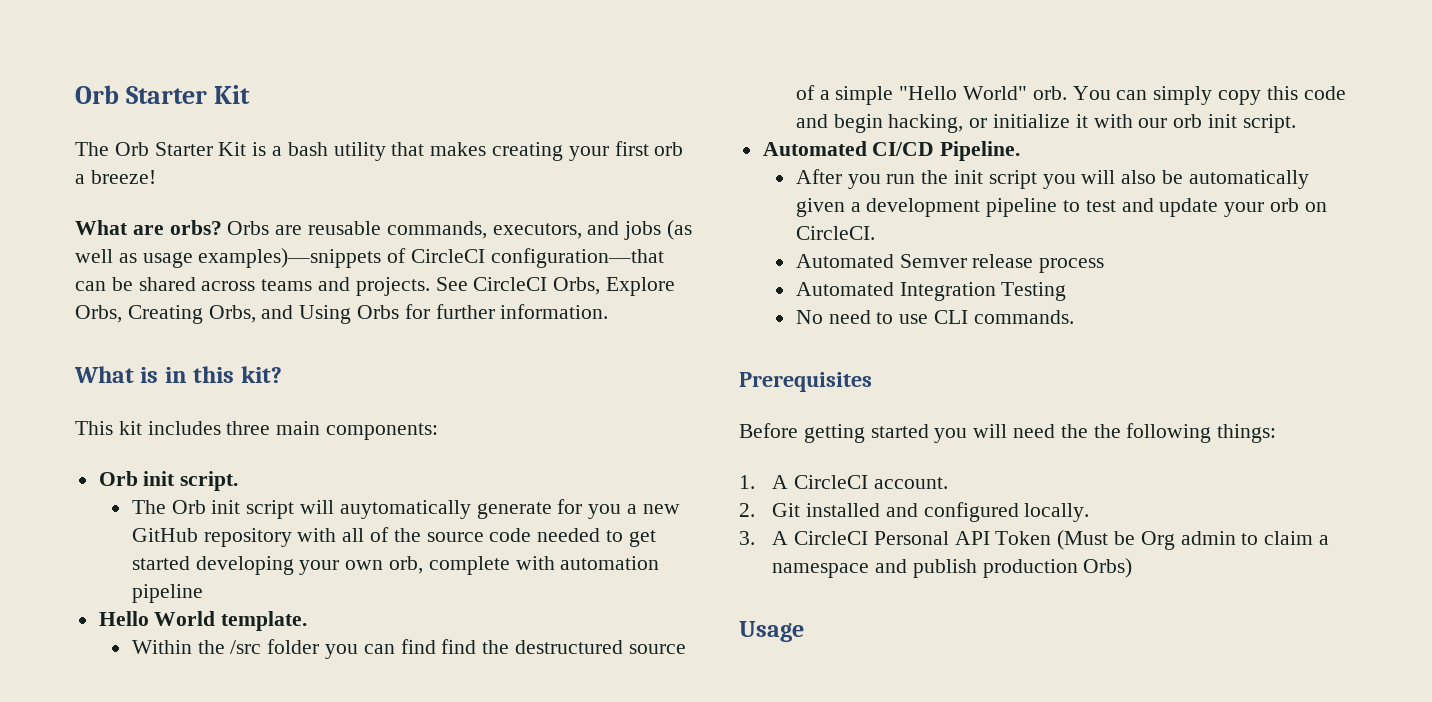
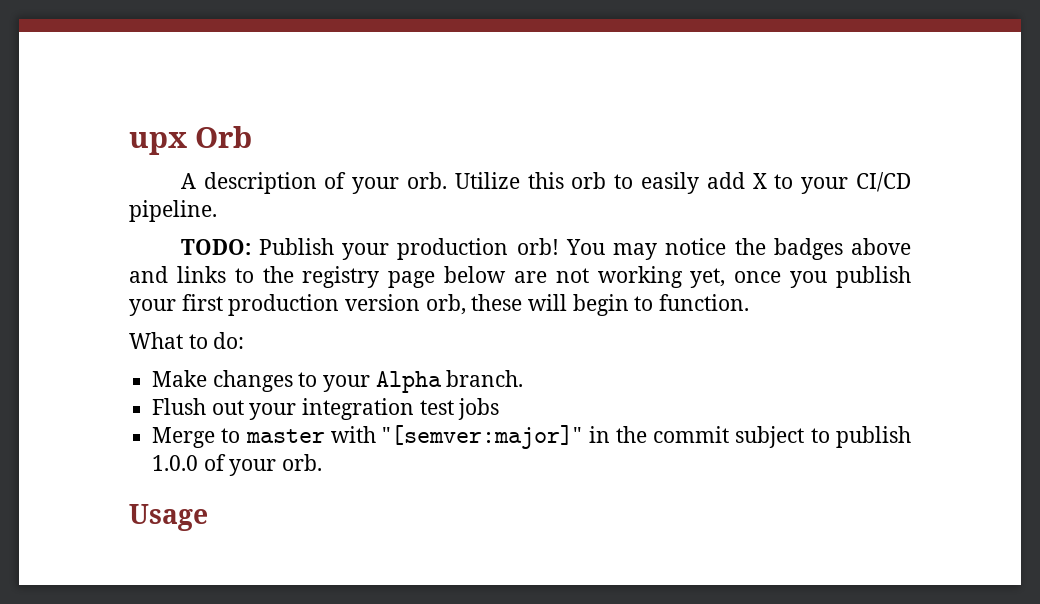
[75,85,251,104] [75,141,684,161] [75,170,156,184] [75,220,693,240] [75,248,664,268] [75,277,676,296] [75,304,609,324] [74,366,282,383] [75,421,439,440] [98,471,239,491] [131,499,680,519] [131,527,656,547] [131,556,660,575] [131,584,203,603] [98,611,308,631] [131,639,686,659] [795,85,1346,105] [795,114,1296,133] [762,141,1021,161] [795,169,1309,189] [795,198,1327,217] [795,226,875,240] [795,254,1105,273] [795,282,1067,301] [795,310,1074,324] [739,372,872,392] [739,423,1277,443] [739,475,948,489] [739,502,1090,522] [739,530,1330,550] [772,558,1133,578] Orb Starter Kit // The Orb Starter Kit is a bash utility that makes creating your first orb a breeze! // What are orbs? Orbs are reusable commands, executors, and jobs (as well as usage examples)—snippets of CircleCI configuration—that can be shared across teams and projects. See CircleCI Orbs, Explore Orbs, Creating Orbs, and Using Orbs for further information. // What is in this kit? // This kit includes three main components: // Orb init script. // The Orb init script will auytomatically generate for you a new GitHub repository with all of the source code needed to get started developing your own orb, complete with automation pipeline // Hello World template. // Within the /src folder you can find find the destructured source of a simple "Hello World" orb. You can simply copy this code and begin hacking, or initialize it with our orb init script. // Automated CI/CD Pipeline. // After you run the init script you will also be automatically given a development pipeline to test and update your orb on CircleCI. // Automated Semver release process // Automated Integration Testing // No need to use CLI commands. // Prerequisites // Before getting started you will need the the following things: // 1. A CircleCI account. // 2. Git installed and configured locally. // 3. A CircleCI Personal API Token (Must be Org admin to claim a namespace and publish production Orbs) -> [129,126,252,155] [180,172,911,194] [129,200,217,222] [180,238,912,260] [129,266,911,288] [129,294,750,316] [129,332,245,349] [152,370,524,393] [152,398,500,420] [152,425,911,449] [152,454,323,476] upx Orb // A description of your orb. Utilize this orb to easily add X to your CI/CD pipeline. // TODO: Publish your production orb! You may notice the badges above and links to the registry page below are not working yet, once you publish your first production version orb, these will begin to function. // What to do: // Make changes to your Alpha branch. // Flush out your integration test jobs // Merge to master with "[semver:major]" in the commit subject to publish 1.0.0 of your orb.

